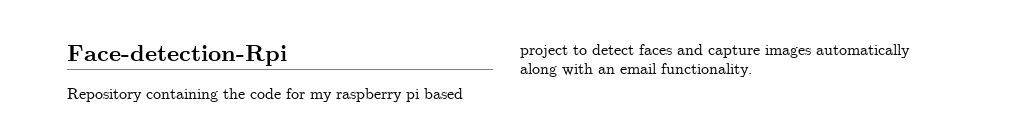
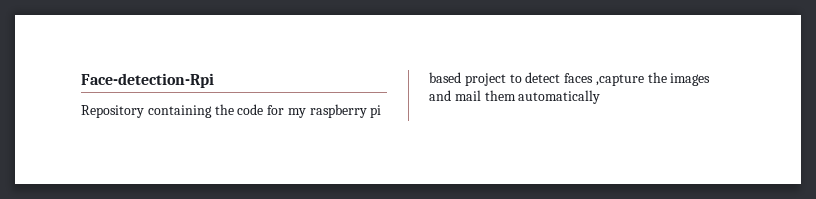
[677,44,910,58] [520,63,752,77] and capture images automatically along with an email functionality. -> [595,72,711,86] [429,90,601,104] ,capture the images and mail them automatically

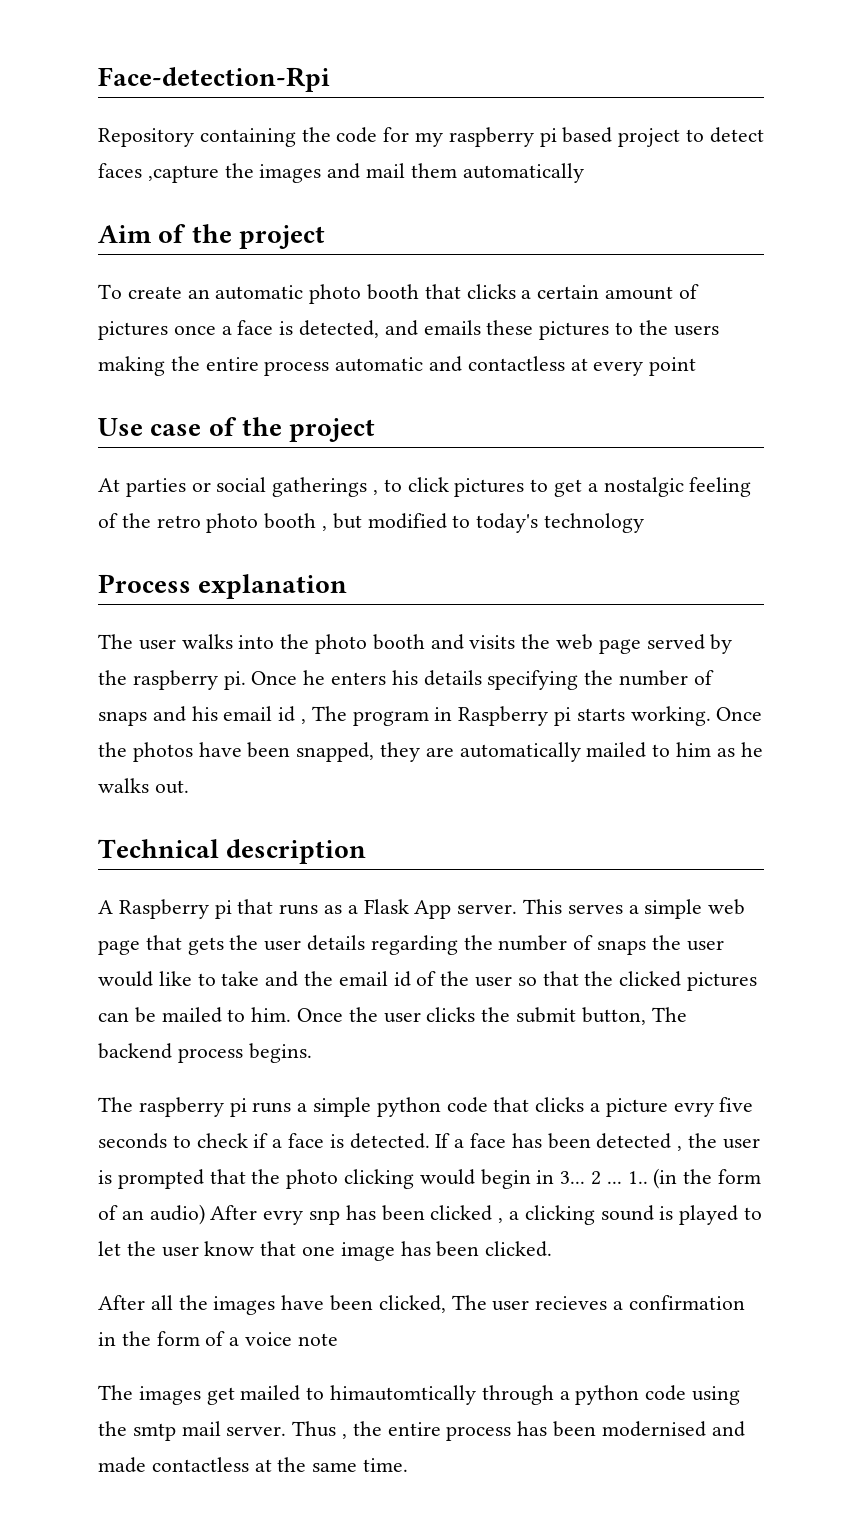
(601, 97) none -> [98,224,325,249] [98,284,699,304] [98,320,719,340] [98,356,697,376] [98,417,376,442] [98,477,752,497] [98,513,645,533] [98,574,348,599] [98,634,733,654] [98,670,714,690] [98,706,763,726] [98,742,763,762] [98,778,189,794] [98,839,367,864] [98,899,746,919] [98,935,724,955] [98,971,758,991] [98,1007,687,1025] [98,1043,312,1063] [98,1097,754,1117] [98,1133,760,1151] [98,1168,762,1189] [98,1204,763,1225] [98,1241,553,1261] [98,1295,745,1315] [98,1331,338,1346] [98,1385,741,1405] [98,1421,745,1441] [98,1457,409,1473] // Aim of the project // To create an automatic photo booth that clicks a certain amount of pictures once a face is detected, and emails these pictures to the users making the entire process automatic and contactless at every point // Use case of the project // At parties or social gatherings , to click pictures to get a nostalgic feeling of the retro photo booth , but modified to today's technology // Process explanation // The user walks into the photo booth and visits the web page served by the raspberry pi. Once he enters his details specifying the number of snaps and his email id , The program in Raspberry pi starts working. Once the photos have been snapped, they are automatically mailed to him as he walks out. // Technical description // A Raspberry pi that runs as a Flask App server. This serves a simple web page that gets the user details regarding the number of snaps the user would like to take and the email id of the user so that the clicked pictures can be mailed to him. Once the user clicks the submit button, The backend process begins. // The raspberry pi runs a simple python code that clicks a picture evry five seconds to check if a face is detected. If a face has been detected , the user is prompted that the photo clicking would begin in 3... 2 ... 1.. (in the form of an audio) After evry snp has been clicked , a clicking sound is played to let the user know that one image has been clicked. // After all the images have been clicked, The user recieves a confirmation in the form of a voice note // The images get mailed to himautomtically through a python code using the smtp mail server. Thus , the entire process has been modernised and made contactless at the same time.

